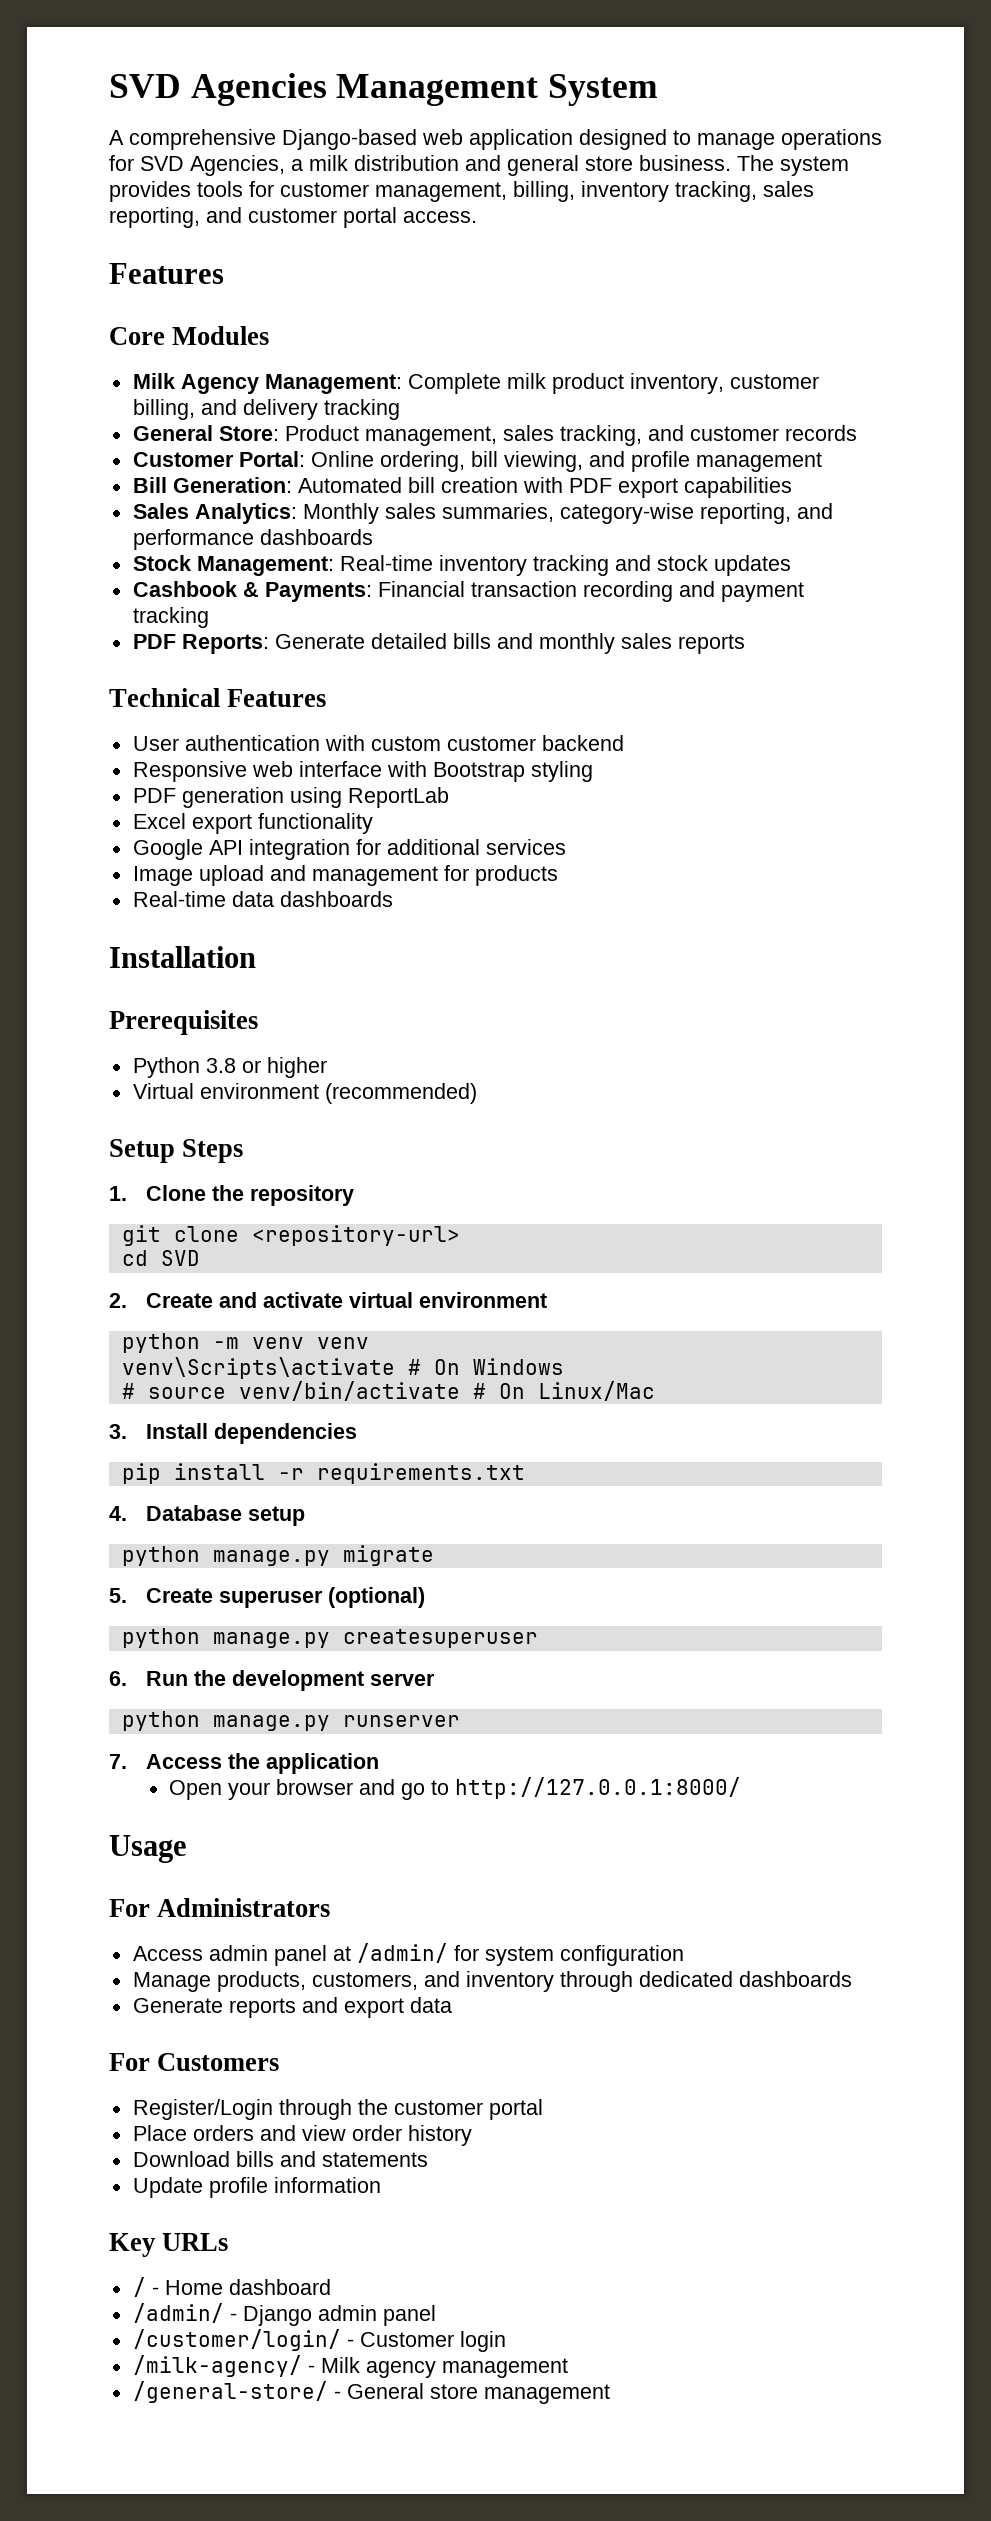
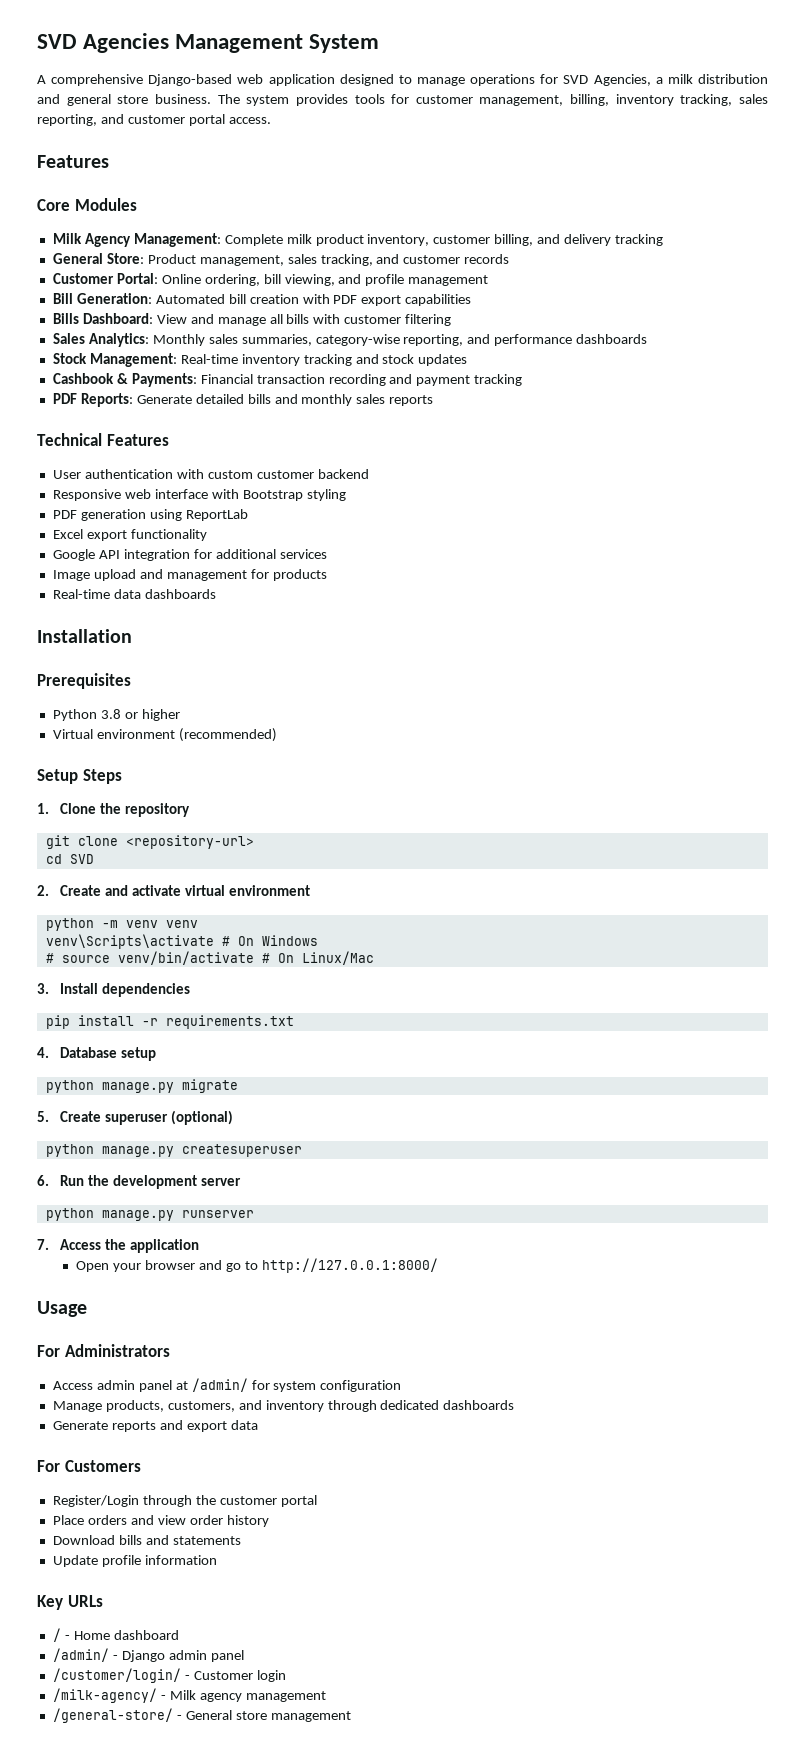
(792, 487) none -> [52,313,452,326] // Bills Dashboard: View and manage all bills with customer filtering

